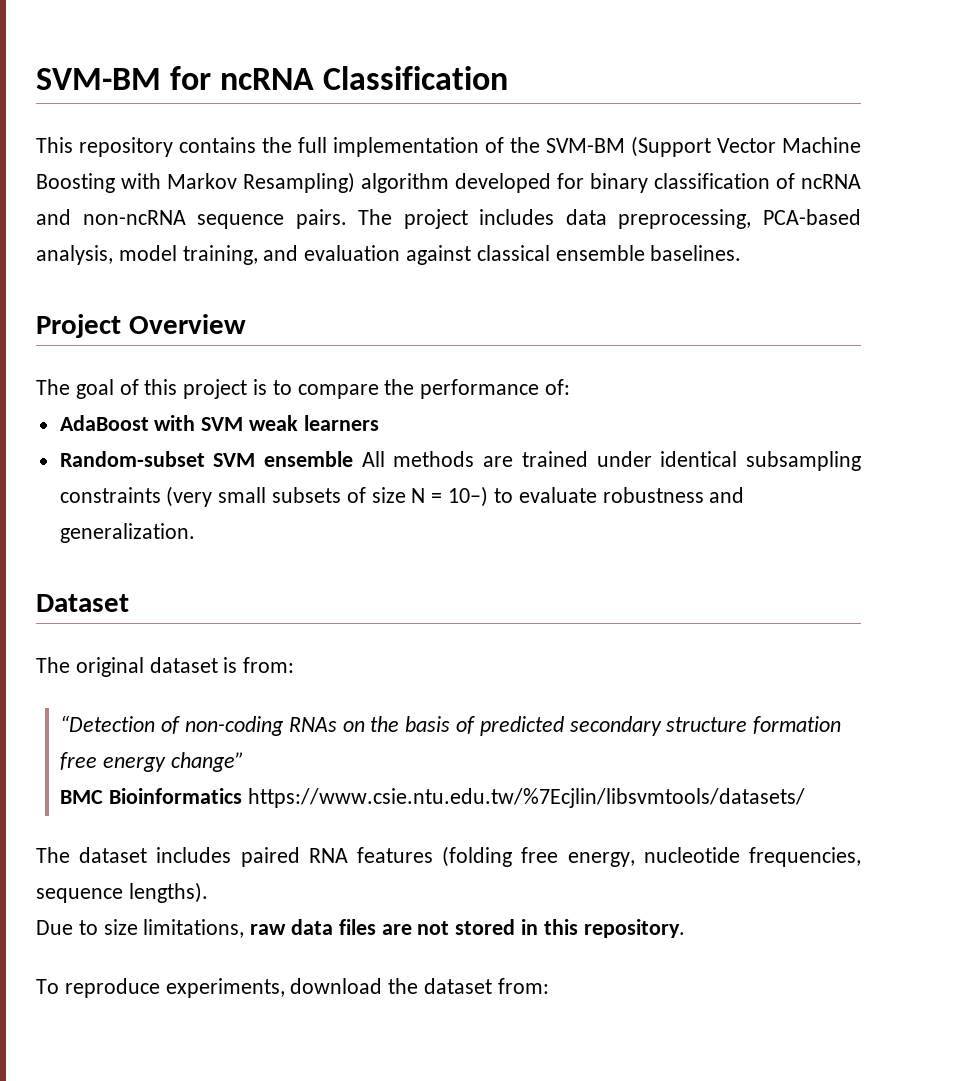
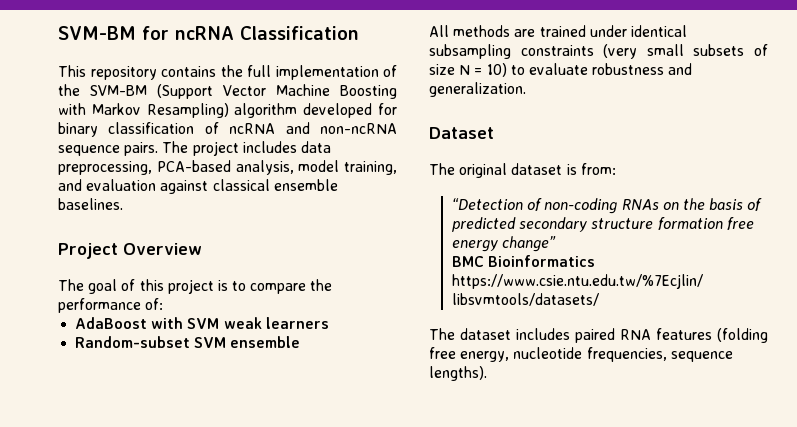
(354, 459) none -> (301, 342) //
[448,486,489,507] 10–) -> [486,63,507,77] 10)
[36,919,685,938] [36,978,549,998] // Due to size limitations, raw data files are not stored in this repository. // To reproduce experiments, download the dataset from: -> (487, 373) none

